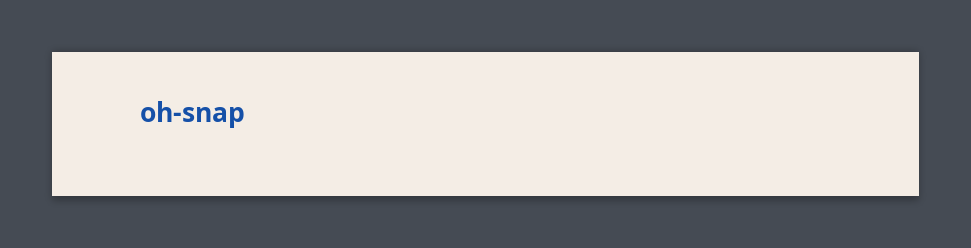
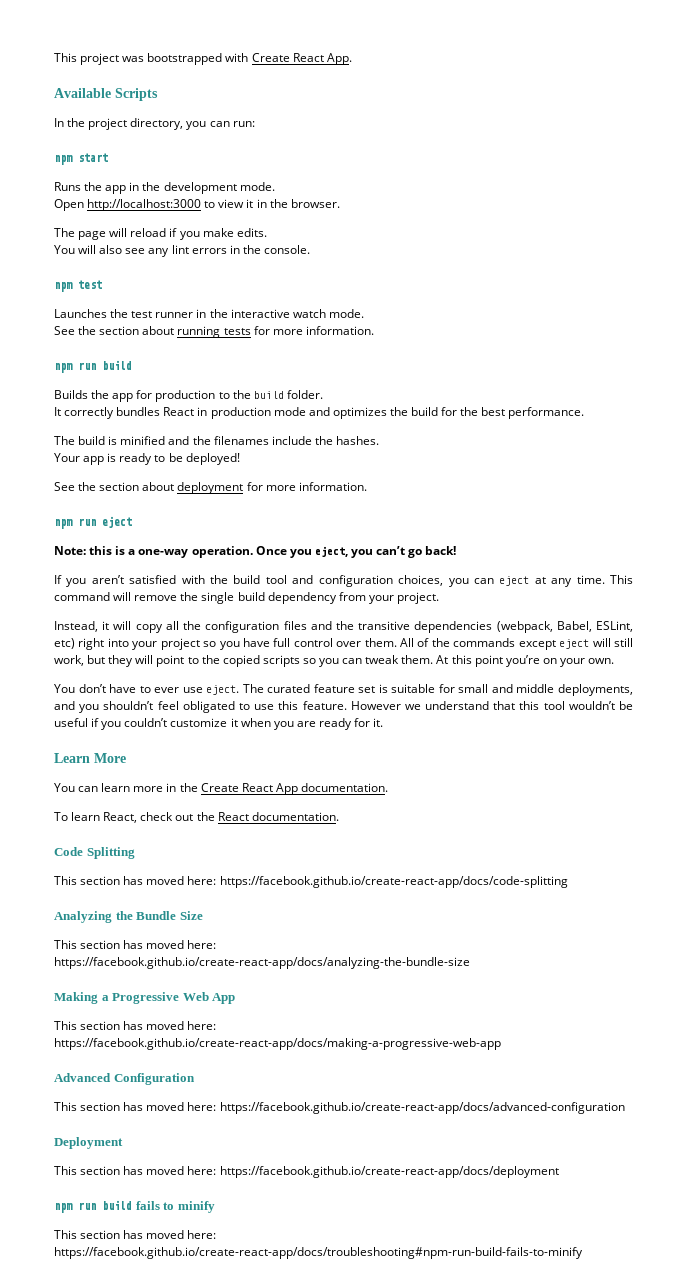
[140,101,245,128] oh-snap -> [54,53,352,65] [54,88,158,101] [54,118,255,130] [54,153,108,165] [54,182,275,194] [54,199,340,211] [54,228,267,240] [54,245,310,257] [54,280,102,292] [54,309,364,318] [54,326,374,338] [54,360,132,373] [54,390,323,402] [54,407,585,419] [54,436,379,445] [54,453,240,465] [54,482,367,494] [54,516,132,529] [54,546,457,558] [54,575,633,587] [54,592,439,604] [54,621,633,633] [54,638,634,650] [54,655,615,667] [54,684,633,696] [54,701,633,713] [54,718,384,730] [54,753,126,763] [54,783,388,795] [54,812,339,823] [54,847,135,859] [54,876,568,888] [54,911,203,923] [54,940,217,949] [54,957,470,969] [54,992,236,1004] [54,1021,217,1030] [54,1038,501,1050] [54,1073,195,1085] [54,1102,625,1114] [54,1137,123,1149] [54,1166,559,1178] [54,1200,215,1213] [54,1230,217,1239] [54,1247,583,1259] This project was bootstrapped with Create React App. // Available Scripts // In the project directory, you can run: // npm start // Runs the app in the development mode. // Open http://localhost:3000 to view it in the browser. // The page will reload if you make edits. // You will also see any lint errors in the console. // npm test // Launches the test runner in the interactive watch mode. // See the section about running tests for more information. // npm run build // Builds the app for production to the build folder. // It correctly bundles React in production mode and optimizes the build for the best performance. // The build is minified and the filenames include the hashes. // Your app is ready to be deployed! // See the section about deployment for more information. // npm run eject // Note: this is a one-way operation. Once you eject, you can’t go back! // If you aren’t satisfied with the build tool and configuration choices, you can eject at any time. This command will remove the single build dependency from your project. // Instead, it will copy all the configuration files and the transitive dependencies (webpack, Babel, ESLint, etc) right into your project so you have full control over them. All of the commands except eject will still work, but they will point to the copied scripts so you can tweak them. At this point you’re on your own. // You don’t have to ever use eject. The curated feature set is suitable for small and middle deployments, and you shouldn’t feel obligated to use this feature. However we understand that this tool wouldn’t be useful if you couldn’t customize it when you are ready for it. // Learn More // You can learn more in the Create React App documentation. // To learn React, check out the React documentation. // Code Splitting // This section has moved here: https://facebook.github.io/create-react-app/docs/code-splitting // Analyzing the Bundle Size // This section has moved here: https://facebook.github.io/create-react-app/docs/analyzing-the-bundle-size // Making a Progressive Web App // This section has moved here: https://facebook.github.io/create-react-app/docs/making-a-progressive-web-app // Advanced Configuration // This section has moved here: https://facebook.github.io/create-react-app/docs/advanced-configuration // Deployment // This section has moved here: https://facebook.github.io/create-react-app/docs/deployment // npm run build fails to minify // This section has moved here: https://facebook.github.io/create-react-app/docs/troubleshooting#npm-run-build-fails-to-minify

